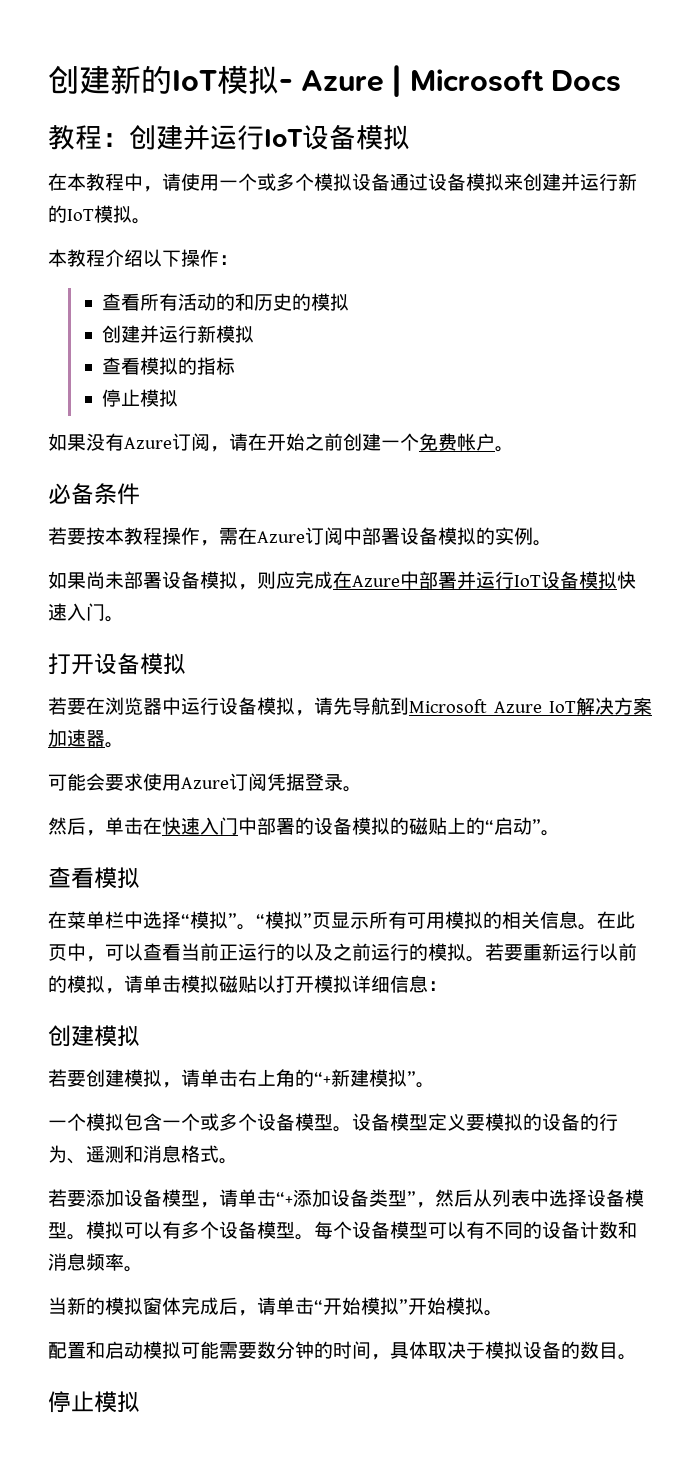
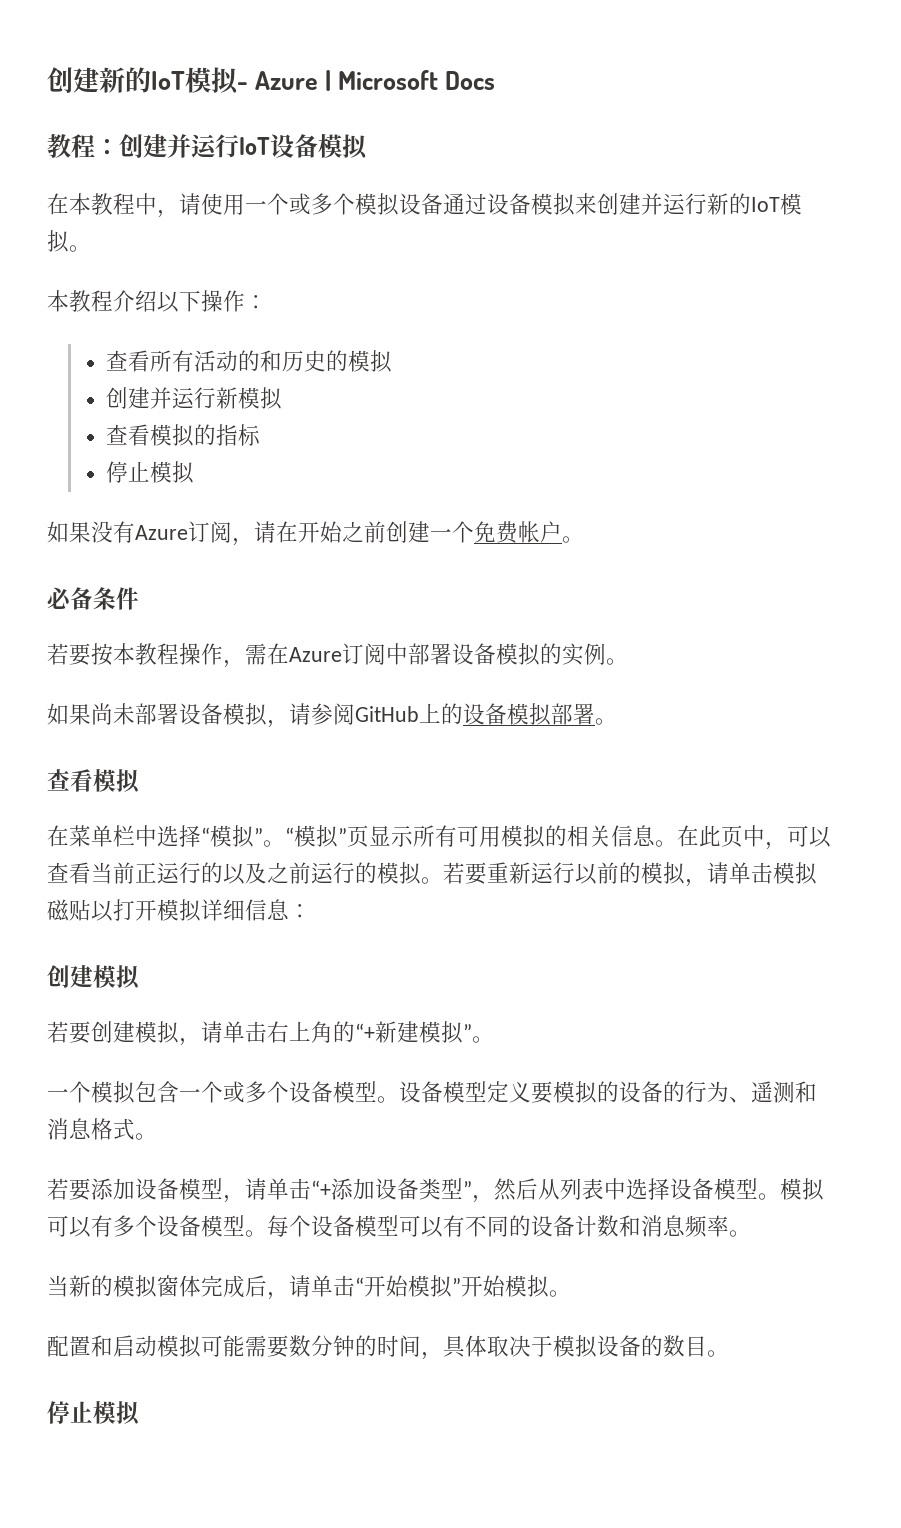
[257,571,636,589] [48,603,124,622] [48,653,186,675] [48,697,652,716] [48,729,124,748] [48,773,362,792] [48,817,541,836] 则应完成在Azure中部署并运行IoT设备模拟快速入门。 // 打开设备模拟 // 若要在浏览器中运行设备模拟，请先导航到Microsoft Azure IoT解决方案加速器。 // 可能会要求使用Azure订阅凭据登录。 // 然后，单击在快速入门中部署的设备模拟的磁贴上的“启动” -> [289,703,595,726] 请参阅GitHub上的设备模拟部署

